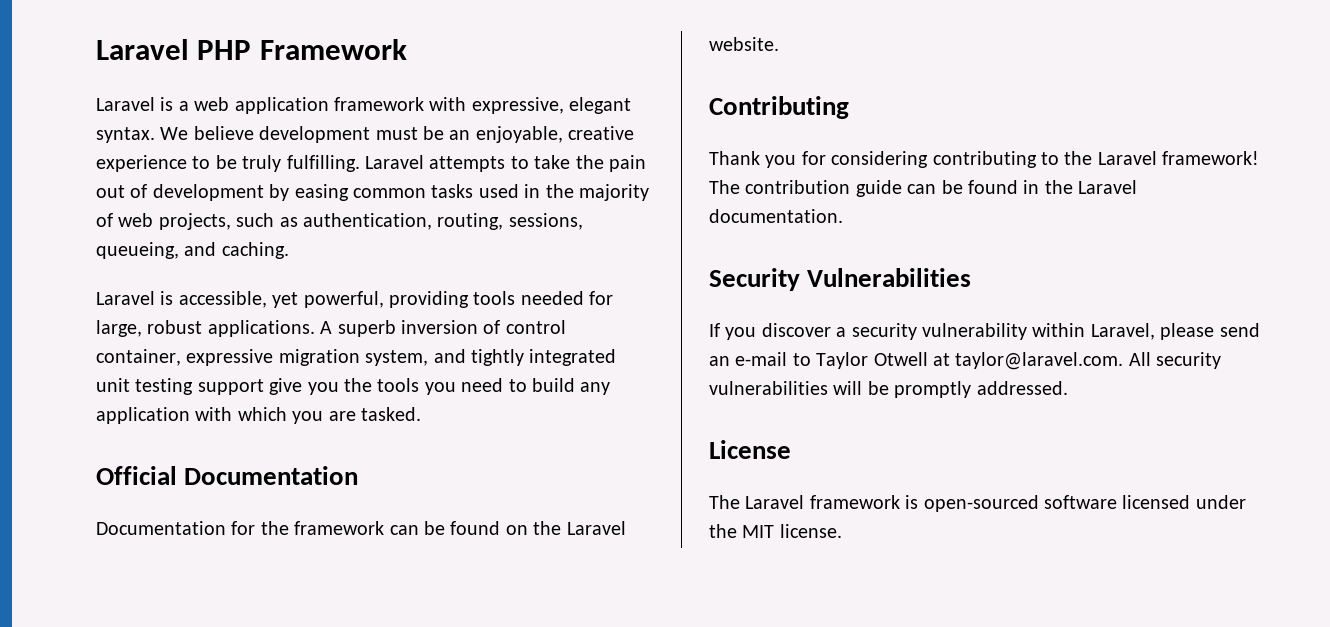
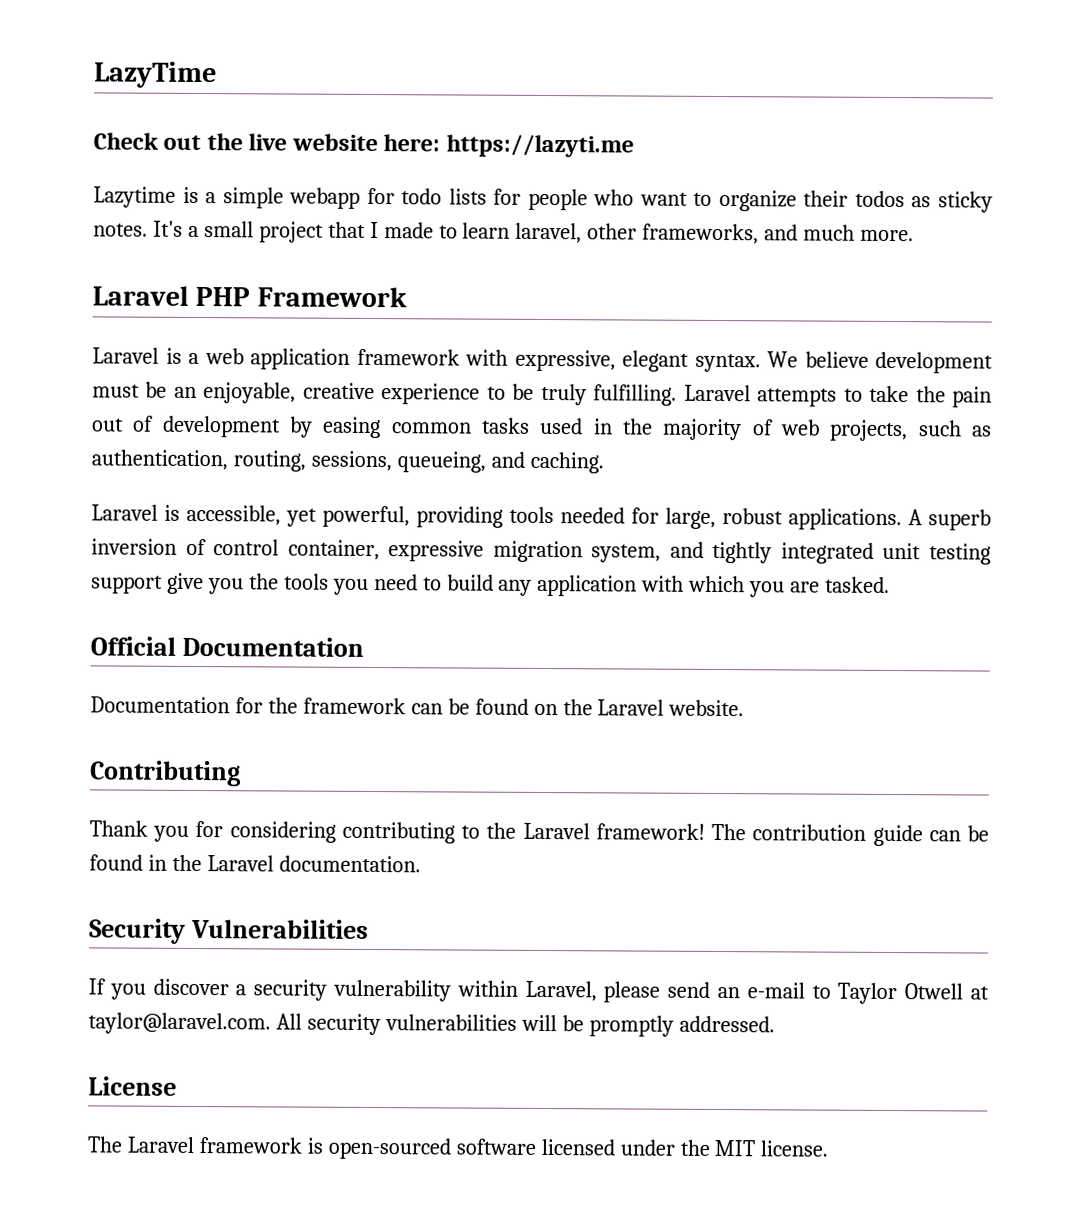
(96, 49) none -> [94,61,217,89] [93,132,634,158] [93,186,993,213] [93,220,915,245] LazyTime // Check out the live website here: https://lazyti.me // Lazytime is a simple webapp for todo lists for people who want to organize their todos as sticky notes. It's a small project that I made to learn laravel, other frameworks, and much more. //

